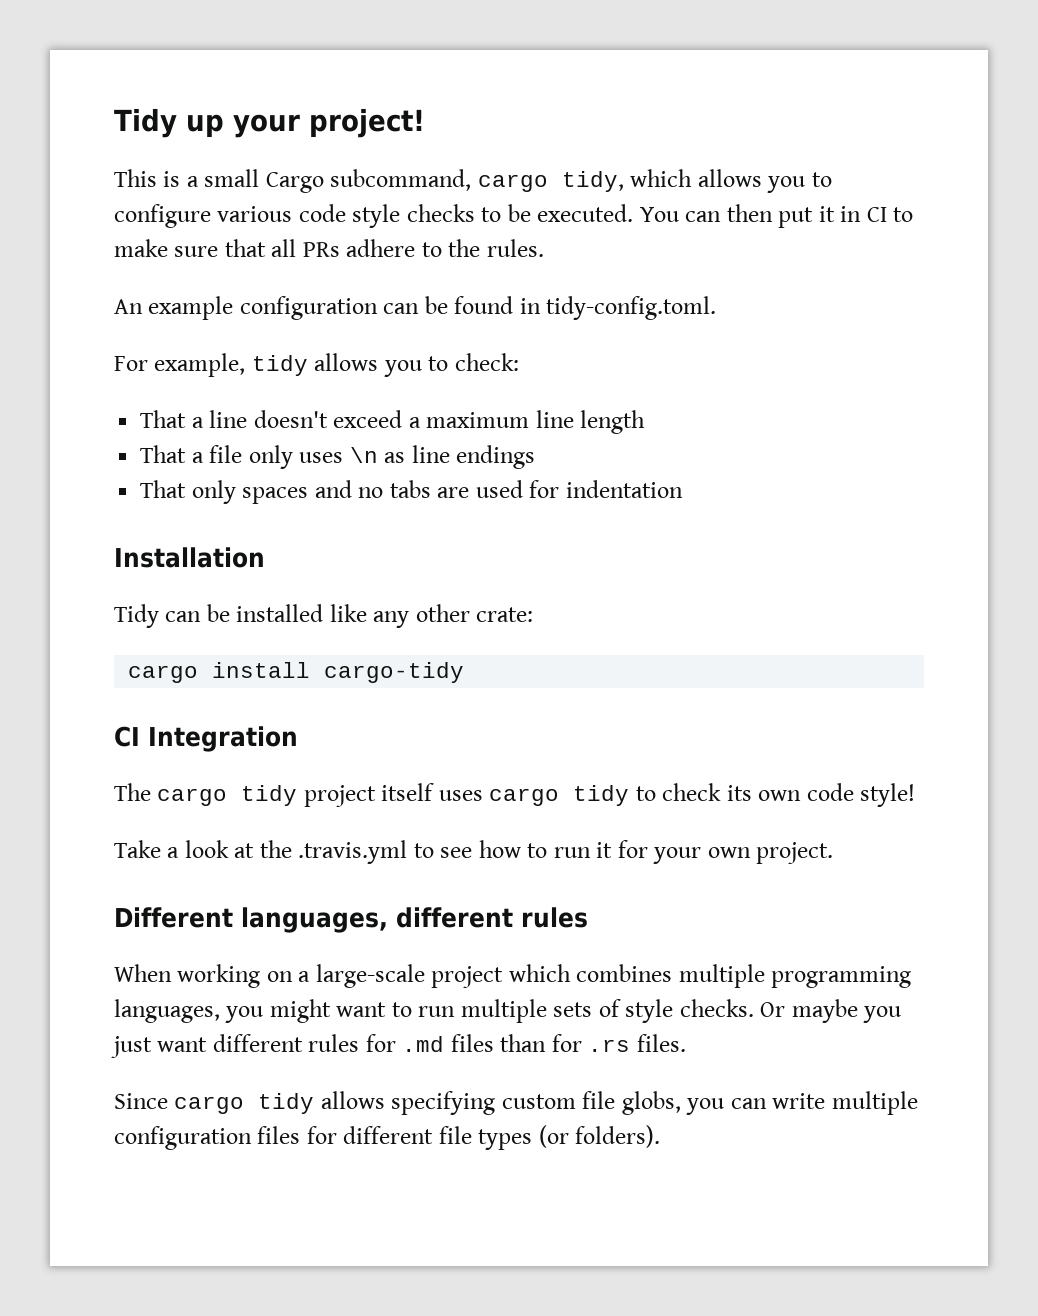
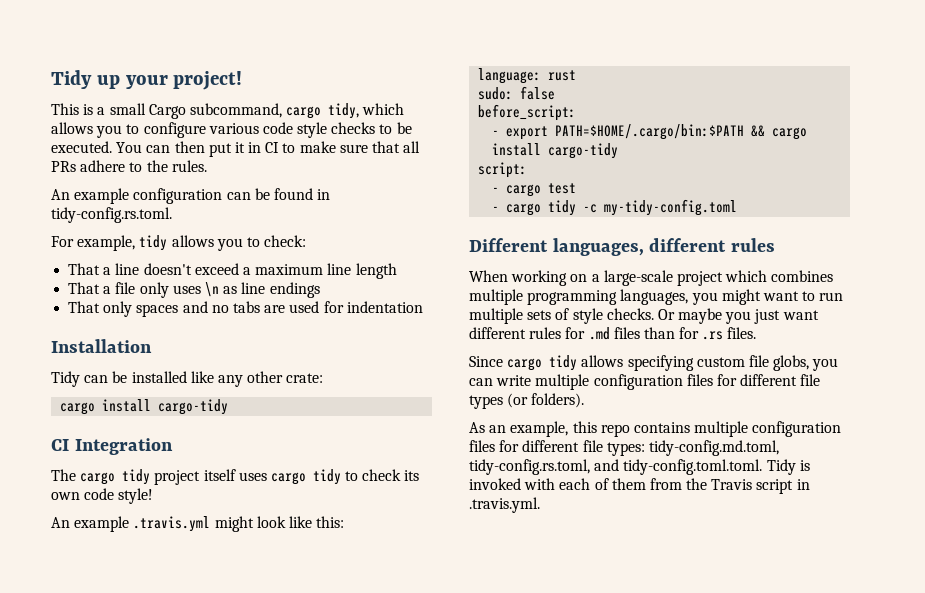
[546,296,717,320] tidy-config.toml. -> [51,207,172,223] tidy-config.rs.toml.
[114,840,834,864] Take a look at the .travis.yml to see how to run it for your own project. -> [51,516,345,532] [478,68,577,84] [478,86,556,100] [478,104,577,121] [492,124,808,140] [492,143,619,159] [478,162,528,178] [492,183,577,197] [492,199,738,216] An example .travis.yml might look like this: // language: rust // sudo: false // before_script: // - export PATH=$HOME/.cargo/bin:$PATH && cargo install cargo-tidy // script: // - cargo test // - cargo tidy -c my-tidy-config.toml
(661, 1136) none -> [469,421,842,437] [469,440,779,456] [469,459,810,475] [469,478,810,494] [469,497,540,513] // As an example, this repo contains multiple configuration files for different file types: tidy-config.md.toml, tidy-config.rs.toml, and tidy-config.toml.toml. Tidy is invoked with each of them from the Travis script in .travis.yml.

